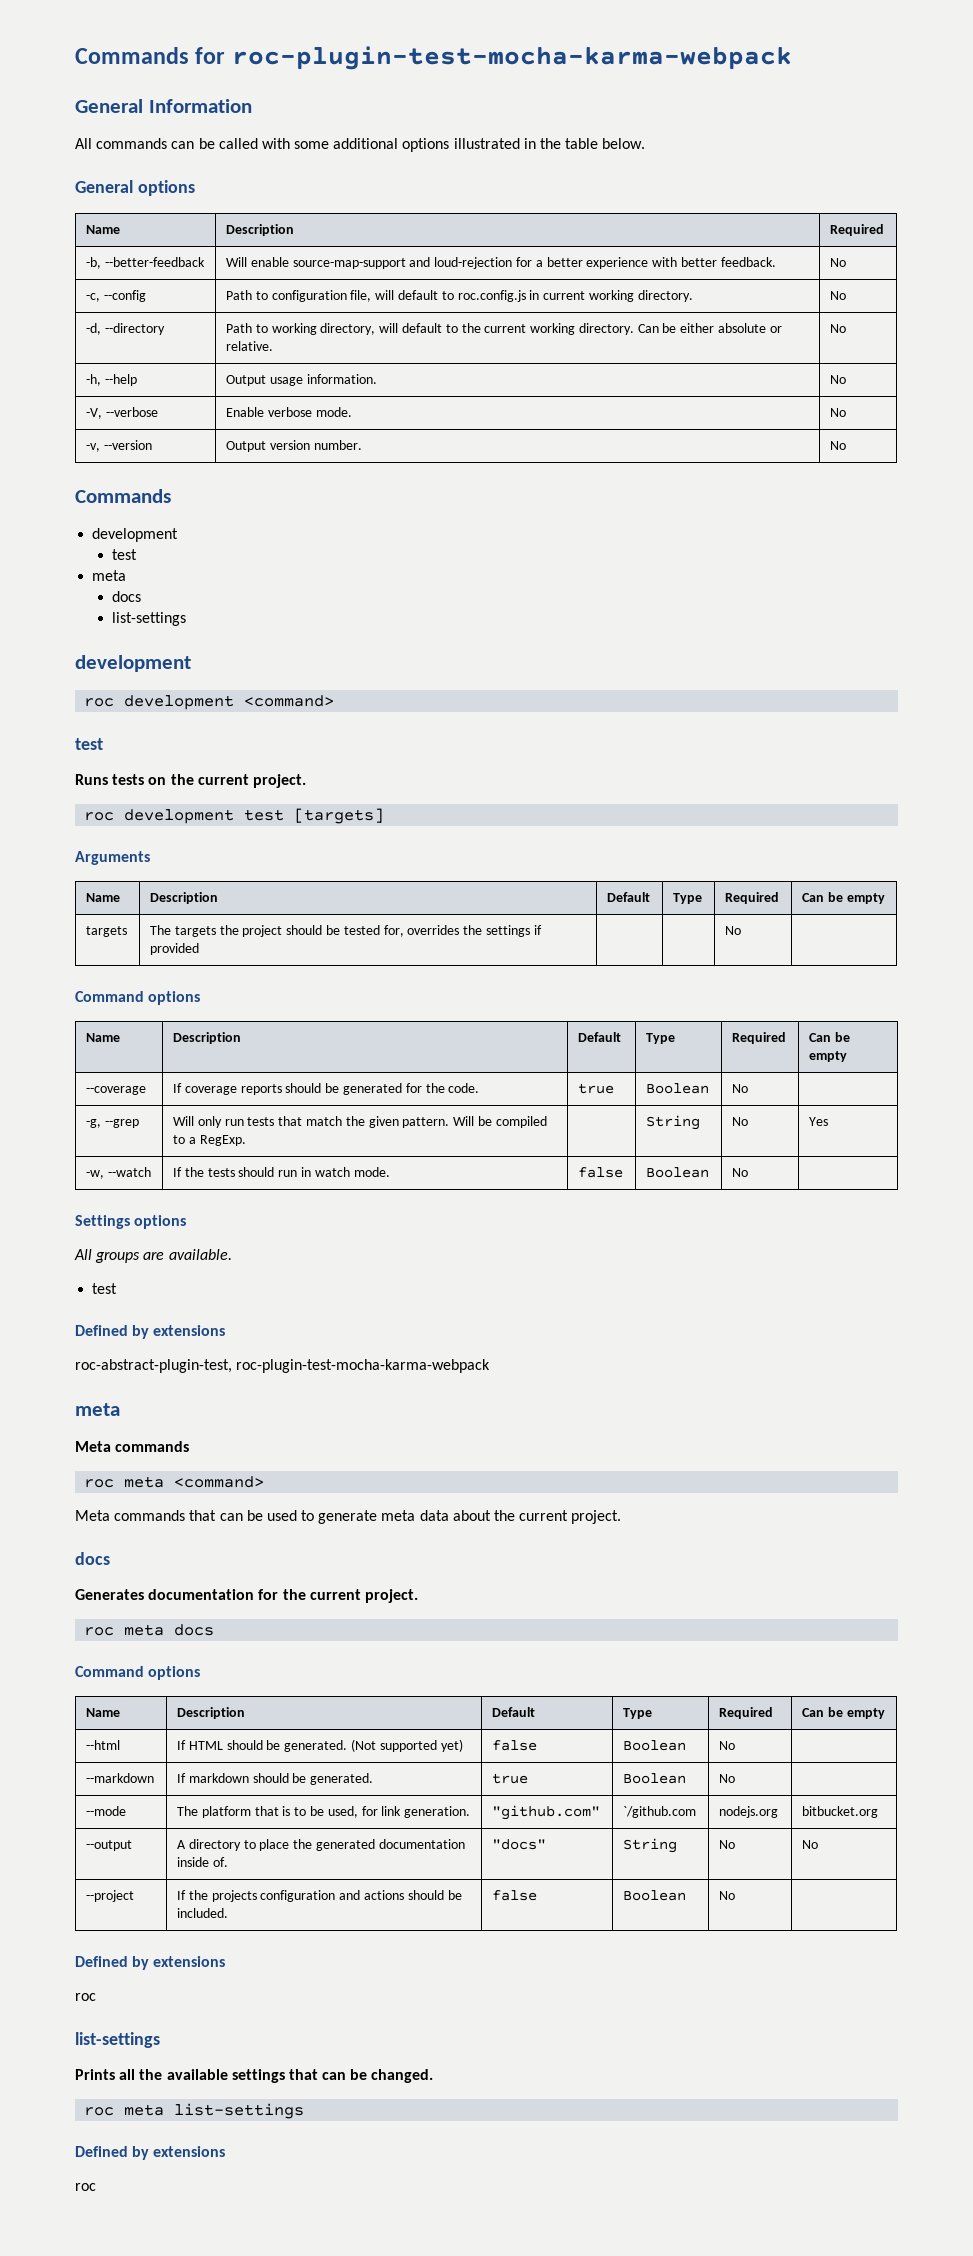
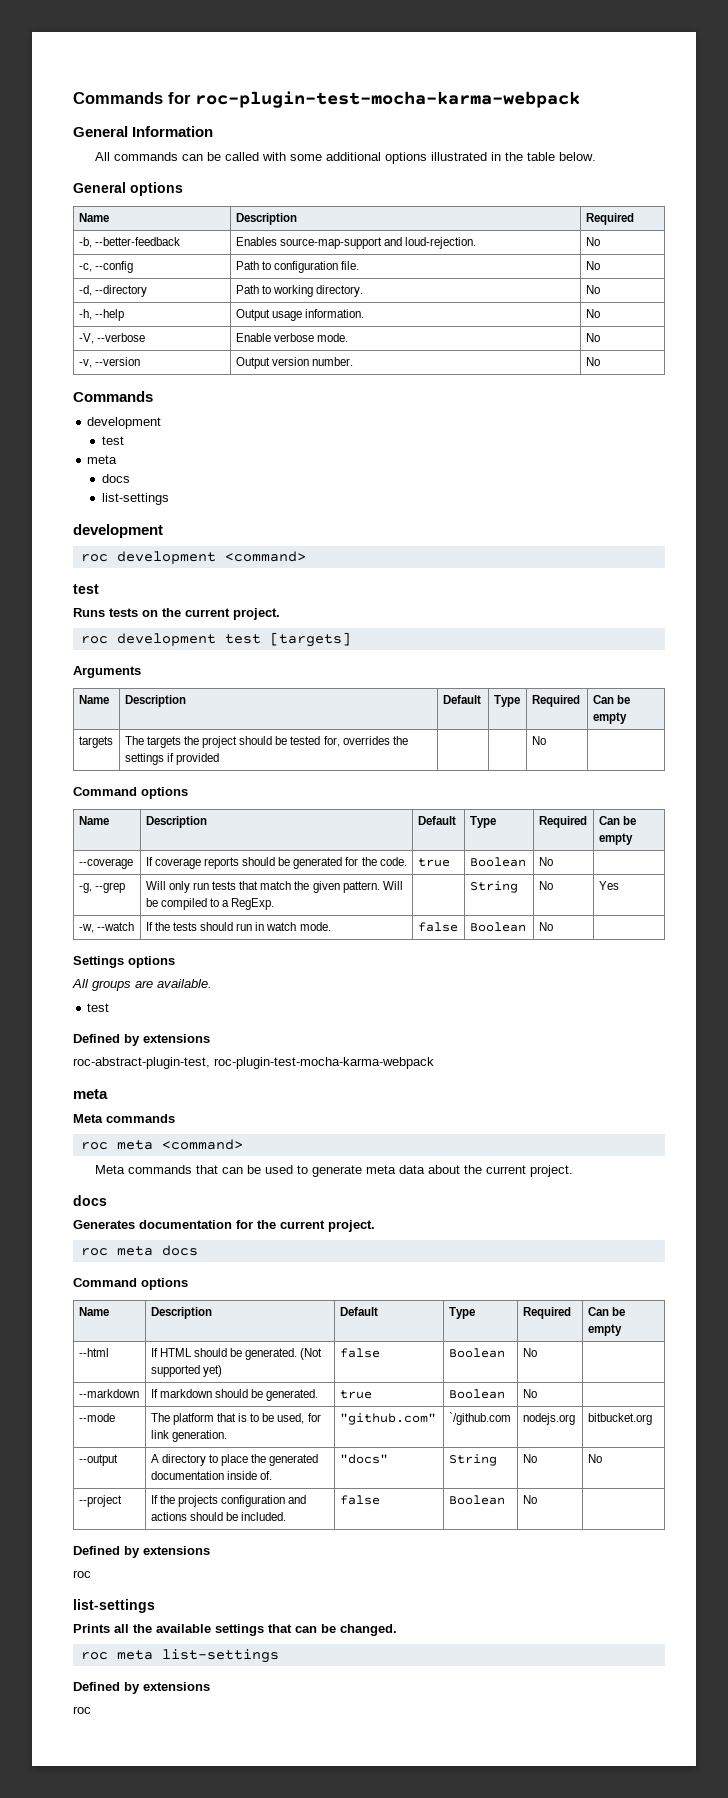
[226,257,776,269] Will enable source-map-support and loud-rejection for a better experience with better feedback. -> [235,237,477,249] Enables source-map-support and loud-rejection.
[350,290,693,302] file, will default to roc.config.js in current working directory. -> [341,261,360,270] file.
[320,323,782,335] [226,341,274,351] directory, will default to the current working directory. Can be either absolute or relative. -> [316,285,364,297] directory.

